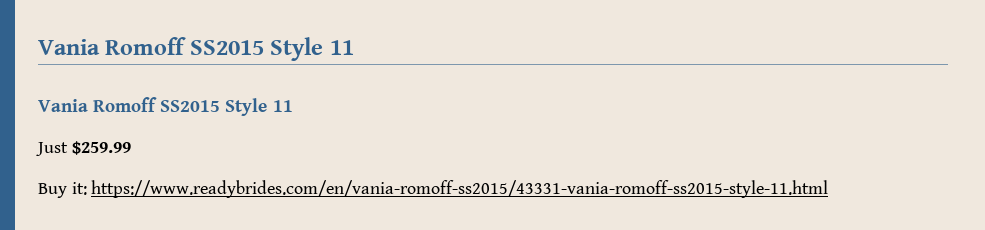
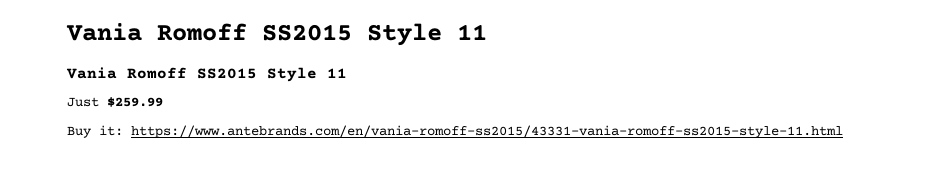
[91,180,829,198] https://www.readybrides.com/en/vania-romoff-ss2015/43331-vania-romoff-ss2015-style-11.html -> [131,125,843,138] https://www.antebrands.com/en/vania-romoff-ss2015/43331-vania-romoff-ss2015-style-11.html

